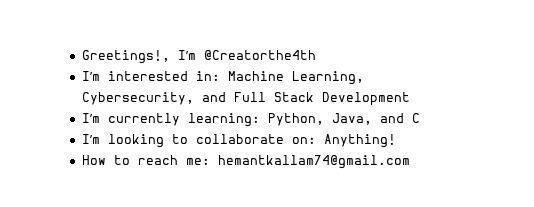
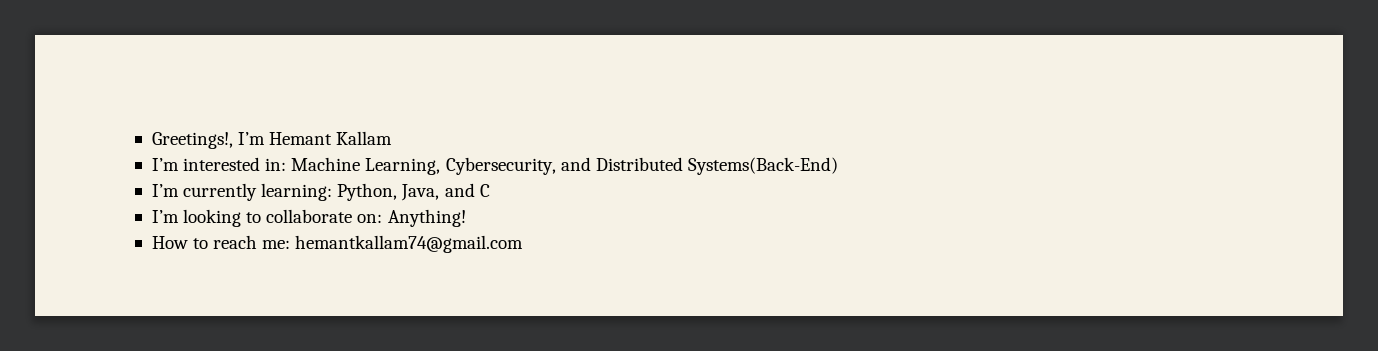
[203,50,316,60] @Creatorthe4th -> [269,131,393,145] Hemant Kallam
[233,92,410,106] Full Stack Development -> [595,157,838,175] Distributed Systems(Back-End)

